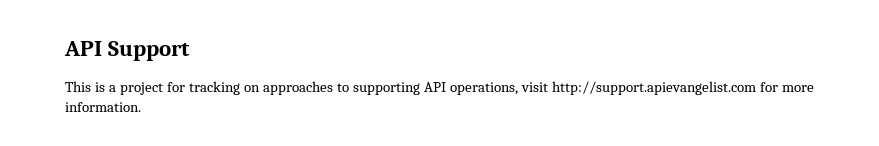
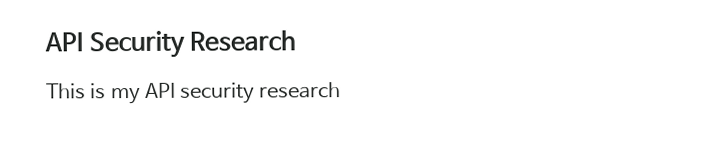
[64,41,191,61] API Support -> [44,30,297,59] API Security Research
[109,81,814,95] [65,102,141,112] a project for tracking on approaches to supporting API operations, visit http://support.apievangelist.com for more information. -> [110,82,342,105] my API security research

